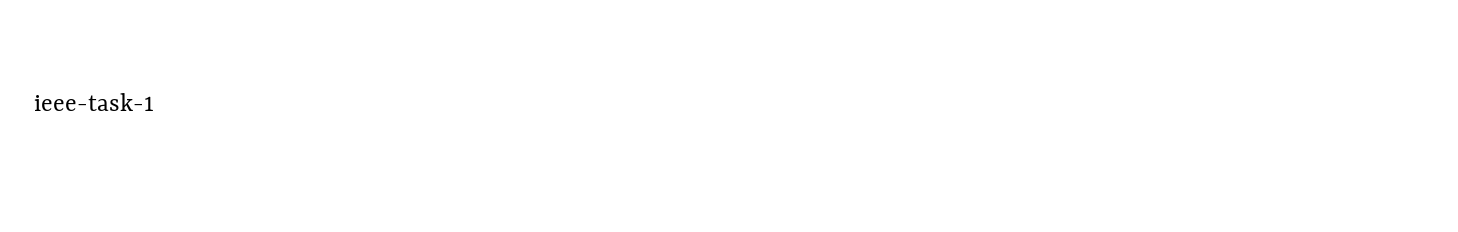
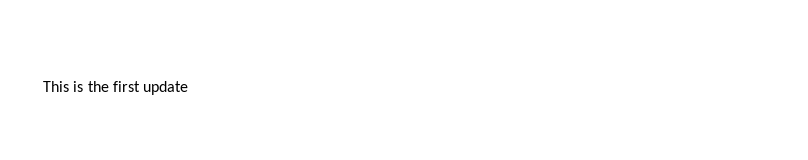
[34,93,154,111] ieee-task-1 -> [43,81,189,95] This is the first update

